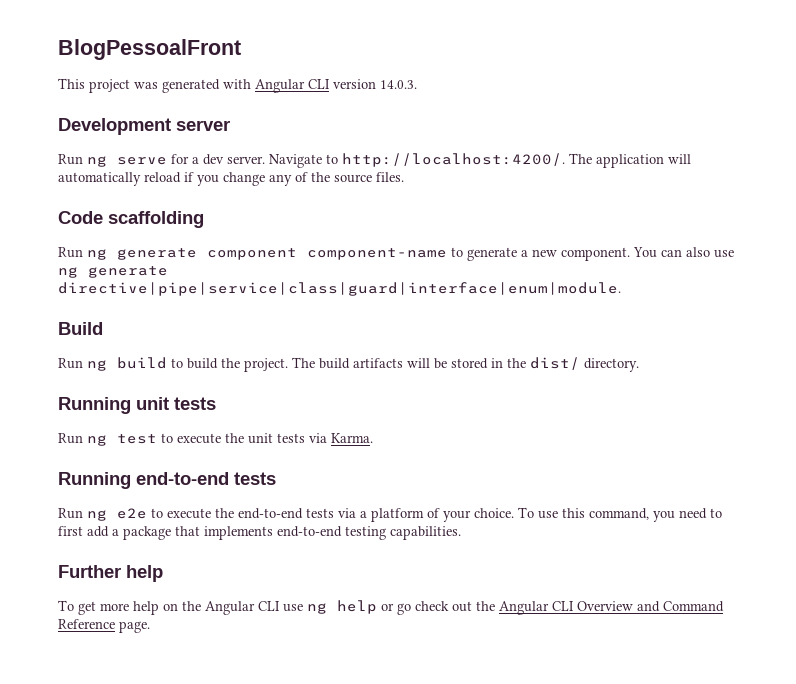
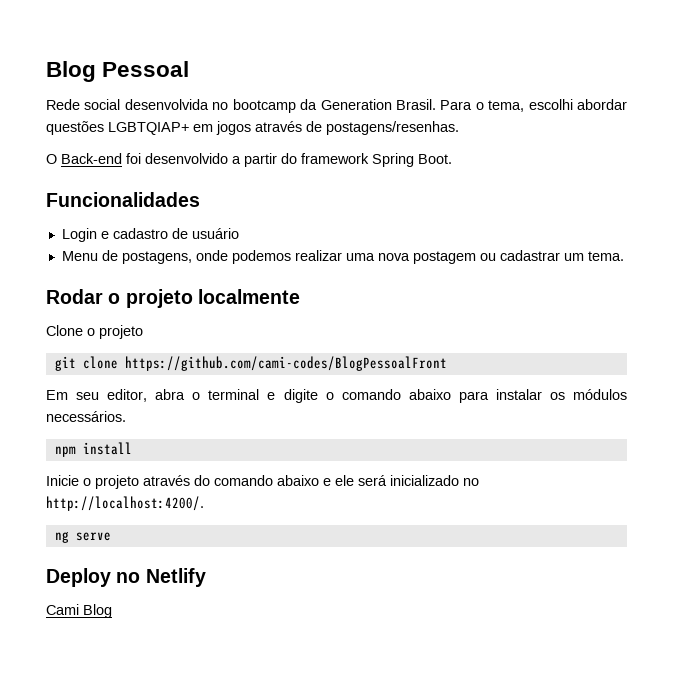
[58,39,241,60] [58,78,417,93] [58,118,230,135] [58,153,691,168] [58,172,404,186] [58,211,204,228] [58,247,734,261] [58,266,168,278] [58,282,621,296] [58,322,103,335] [58,357,639,372] [58,397,216,414] [58,433,373,446] [58,472,276,489] [58,507,722,522] [58,526,461,540] [58,565,163,582] [58,600,724,615] [58,619,150,633] BlogPessoalFront // This project was generated with Angular CLI version 14.0.3. // Development server // Run ng serve for a dev server. Navigate to http://localhost:4200/. The application will automatically reload if you change any of the source files. // Code scaffolding // Run ng generate component component-name to generate a new component. You can also use ng generate directive|pipe|service|class|guard|interface|enum|module. // Build // Run ng build to build the project. The build artifacts will be stored in the dist/ directory. // Running unit tests // Run ng test to execute the unit tests via Karma. // Running end-to-end tests // Run ng e2e to execute the end-to-end tests via a platform of your choice. To use this command, you need to first add a package that implements end-to-end testing capabilities. // Further help // To get more help on the Angular CLI use ng help or go check out the Angular CLI Overview and Command Reference page. -> [46,61,190,82] [46,99,627,113] [46,121,459,135] [46,153,452,167] [46,192,200,207] [61,228,239,242] [61,250,624,264] [46,289,300,308] [46,325,143,339] [54,356,447,371] [46,389,627,403] [46,411,126,422] [54,442,132,457] [46,475,479,489] [46,496,204,511] [54,531,111,543] [46,568,206,587] [46,604,112,618] Blog Pessoal // Rede social desenvolvida no bootcamp da Generation Brasil. Para o tema, escolhi abordar questões LGBTQIAP+ em jogos através de postagens/resenhas. // O Back-end foi desenvolvido a partir do framework Spring Boot. // Funcionalidades // Login e cadastro de usuário // Menu de postagens, onde podemos realizar uma nova postagem ou cadastrar um tema. // Rodar o projeto localmente // Clone o projeto // git clone https://github.com/cami-codes/BlogPessoalFront // Em seu editor, abra o terminal e digite o comando abaixo para instalar os módulos necessários. // npm install // Inicie o projeto através do comando abaixo e ele será inicializado no http://localhost:4200/. // ng serve // Deploy no Netlify // Cami Blog

